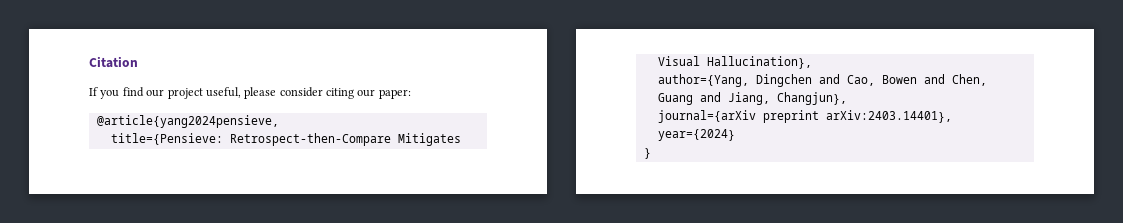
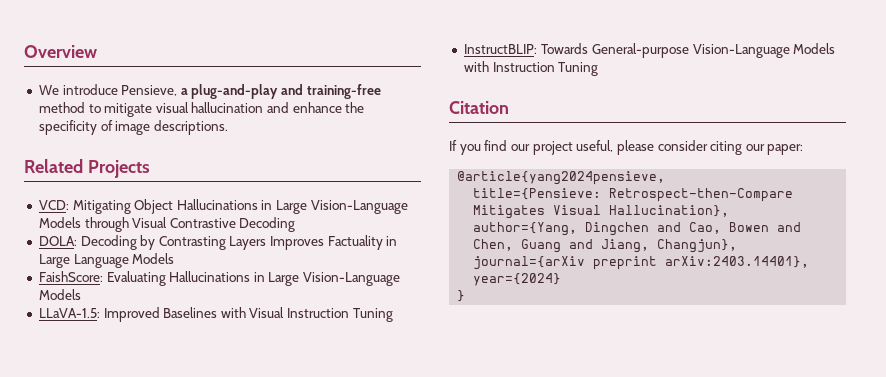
(89, 62) none -> [24,45,97,58] [38,84,381,99] [38,102,365,117] [38,120,228,135] [24,159,150,178] [38,199,408,214] [38,217,296,232] [38,235,398,250] [38,253,175,268] [38,271,401,286] [38,289,81,300] [38,307,393,322] [463,43,836,58] [463,61,599,76] Overview // We introduce Pensieve, a plug-and-play and training-free method to mitigate visual hallucination and enhance the specificity of image descriptions. // Related Projects // VCD: Mitigating Object Hallucinations in Large Vision-Language Models through Visual Contrastive Decoding // DOLA: Decoding by Contrasting Layers Improves Factuality in Large Language Models // FaishScore: Evaluating Hallucinations in Large Vision-Language Models // LLaVA-1.5: Improved Baselines with Visual Instruction Tuning // InstructBLIP: Towards General-purpose Vision-Language Models with Instruction Tuning //

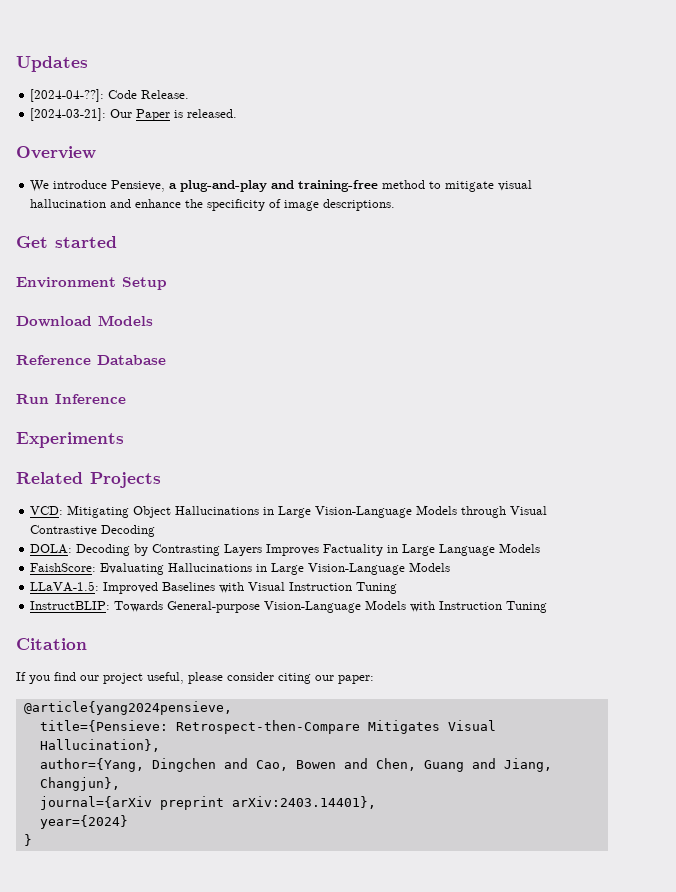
(24, 51) none -> [16,56,88,72] [30,89,190,102] [30,108,238,121] Updates // [2024-04-??]: Code Release. // [2024-03-21]: Our Paper is released. //
(228, 127) none -> [16,236,117,248] [16,277,167,290] [16,315,153,327] [16,355,166,365] [16,394,126,404] [16,432,124,448] // Get started // Environment Setup // Download Models // Reference Database // Run Inference // Experiments

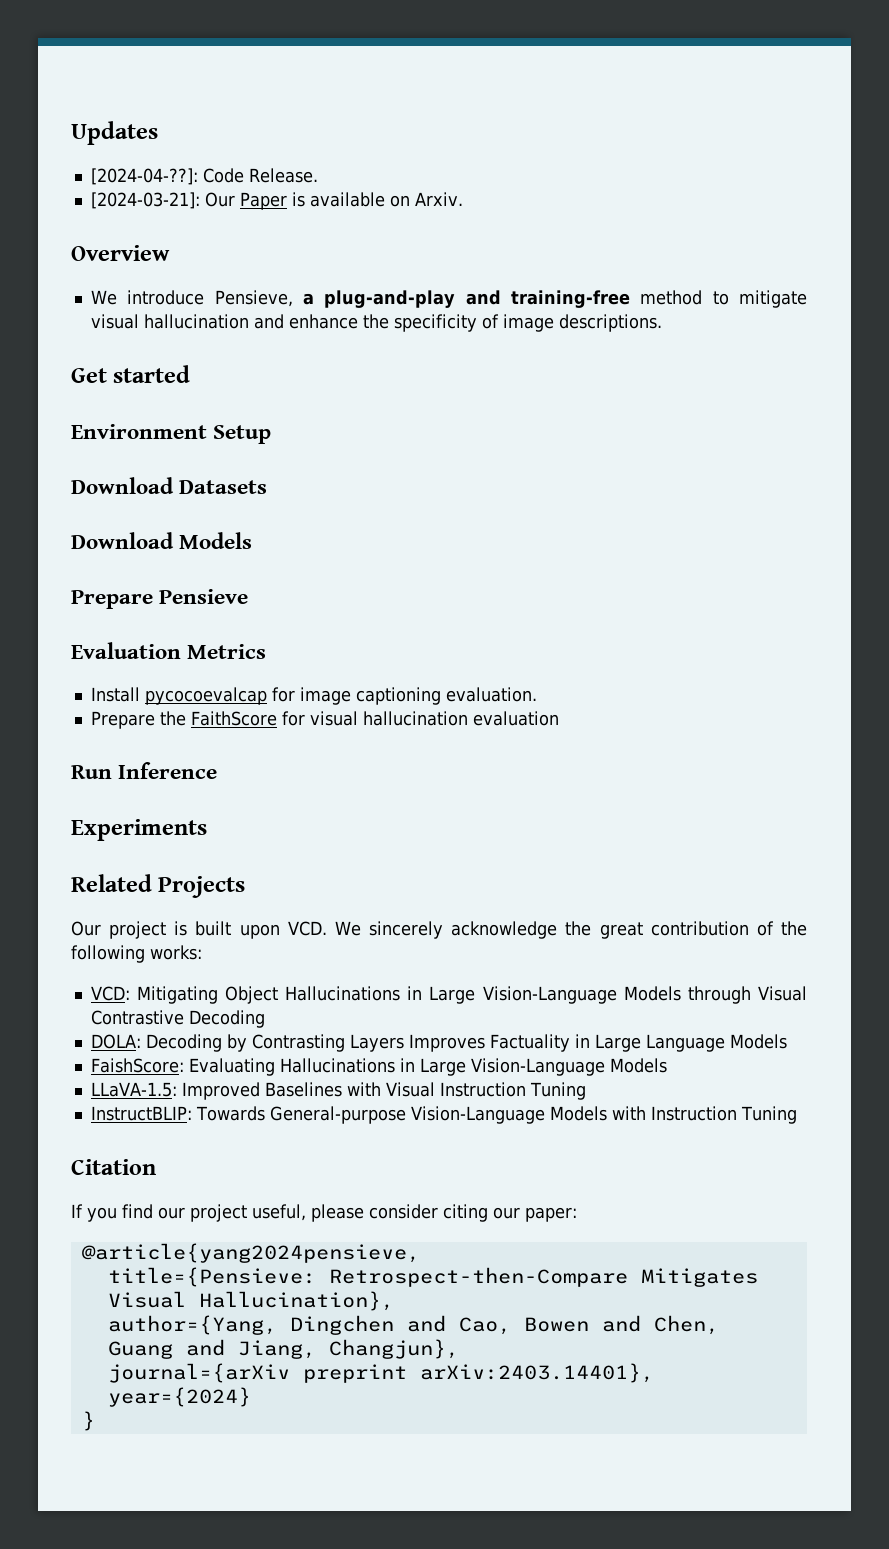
[187,109,238,118] released. -> [309,192,463,207] available on Arxiv.
(167, 283) none -> [71,477,268,494] // Download Datasets
[16,355,166,365] Reference Database -> [71,589,249,609] [71,642,267,659] [90,687,537,705] [90,711,559,729] Prepare Pensieve // Evaluation Metrics // Install pycocoevalcap for image captioning evaluation. // Prepare the FaithScore for visual hallucination evaluation
(161, 480) none -> [71,921,808,939] [71,945,202,963] // Our project is built upon VCD. We sincerely acknowledge the great contribution of the following works:

